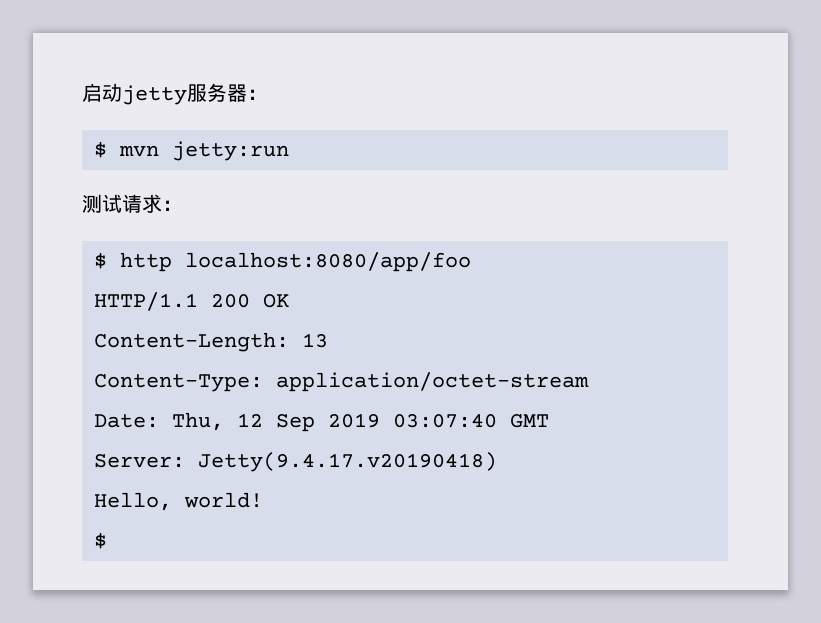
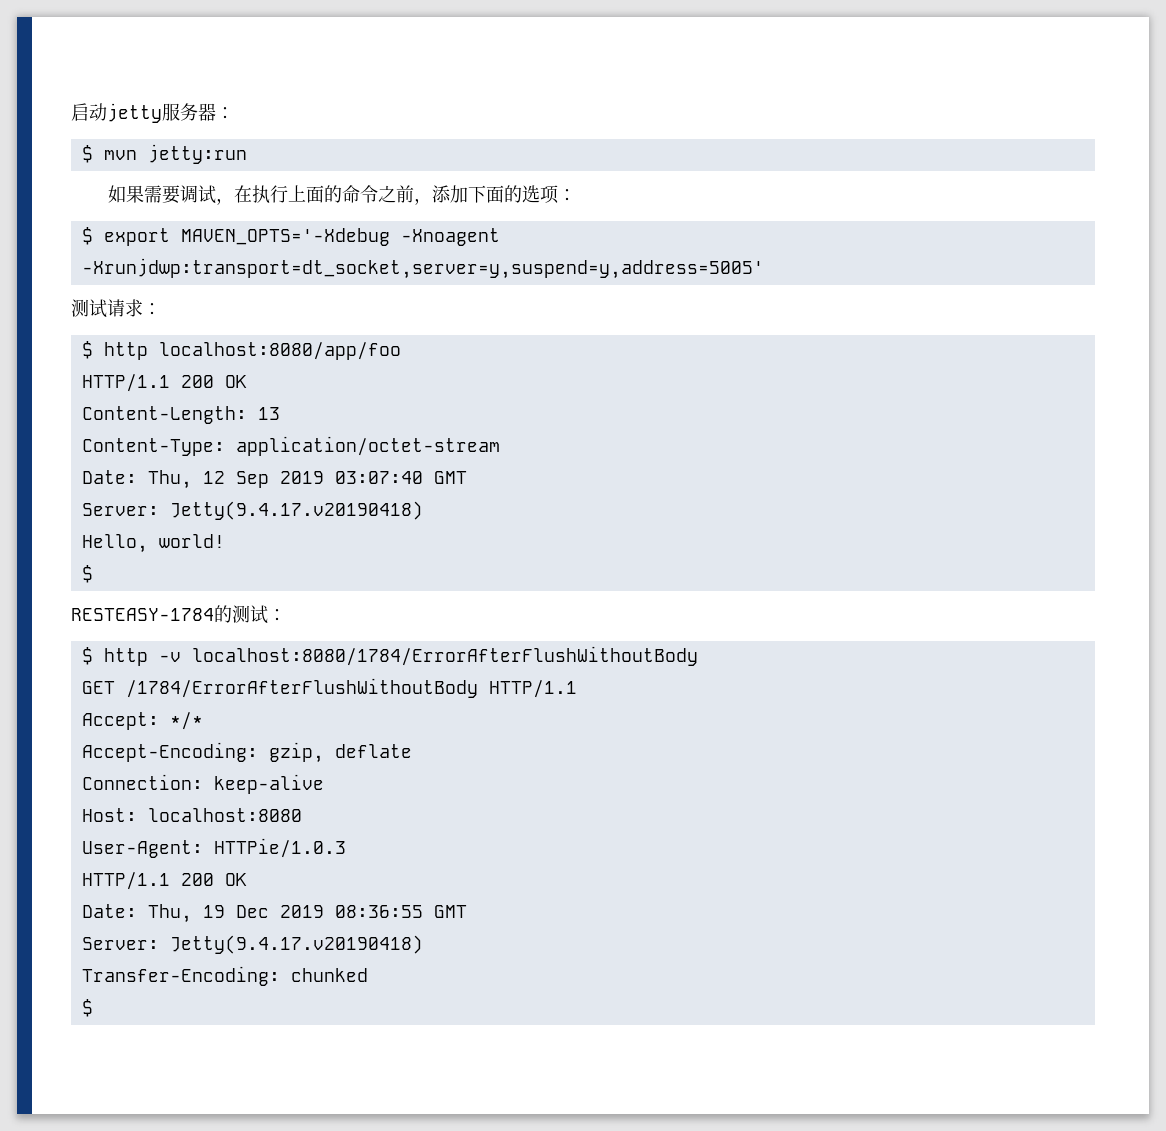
(289, 151) none -> [107,185,576,205] [81,227,500,246] [81,258,764,279] // 如果需要调试，在执行上面的命令之前，添加下面的选项： // $ export MAVEN_OPTS='-Xdebug -Xnoagent -Xrunjdwp:transport=dt_socket,server=y,suspend=y,address=5005'
(107, 540) none -> [71,605,286,624] [81,646,698,666] [81,678,577,698] [81,712,203,730] [81,742,412,763] [81,774,324,794] [81,808,302,822] [81,838,346,858] [81,872,247,890] [81,904,467,923] [81,935,423,954] [81,966,368,986] [81,999,93,1017] // RESTEASY-1784的测试： // $ http -v localhost:8080/1784/ErrorAfterFlushWithoutBody // GET /1784/ErrorAfterFlushWithoutBody HTTP/1.1 // Accept: */* // Accept-Encoding: gzip, deflate // Connection: keep-alive // Host: localhost:8080 // User-Agent: HTTPie/1.0.3 // HTTP/1.1 200 OK // Date: Thu, 19 Dec 2019 08:36:55 GMT // Server: Jetty(9.4.17.v20190418) // Transfer-Encoding: chunked // $

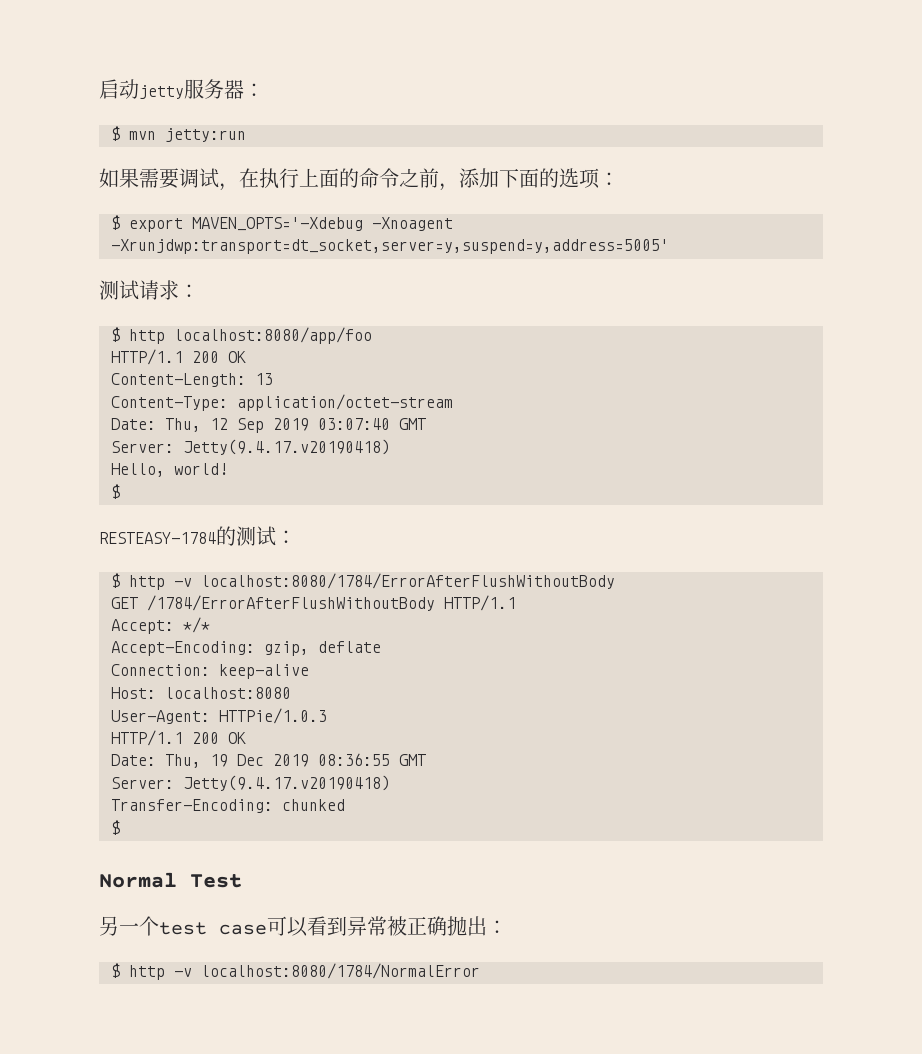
(93, 1008) none -> [99,872,242,888] [99,916,507,937] [111,963,480,980] // Normal Test // 另一个test case可以看到异常被正确抛出： // $ http -v localhost:8080/1784/NormalError

